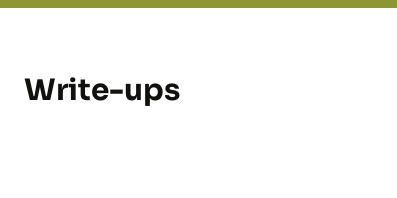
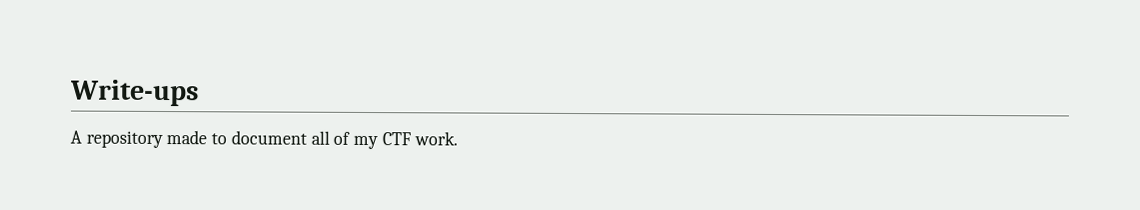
(180, 91) none -> [70,130,458,150] // A repository made to document all of my CTF work.

